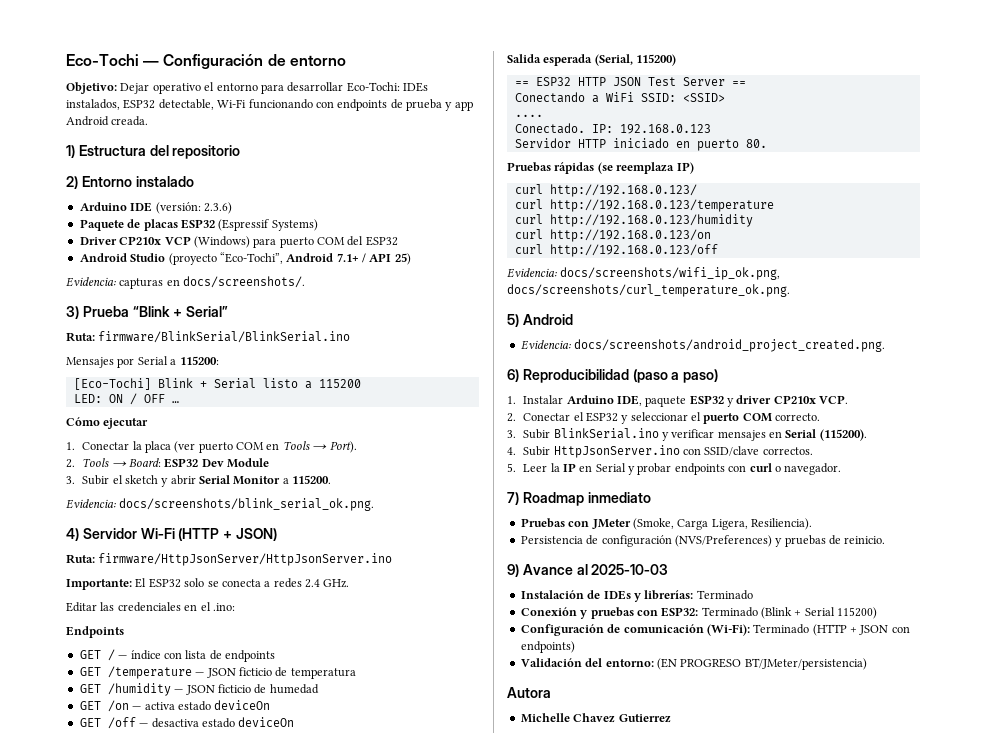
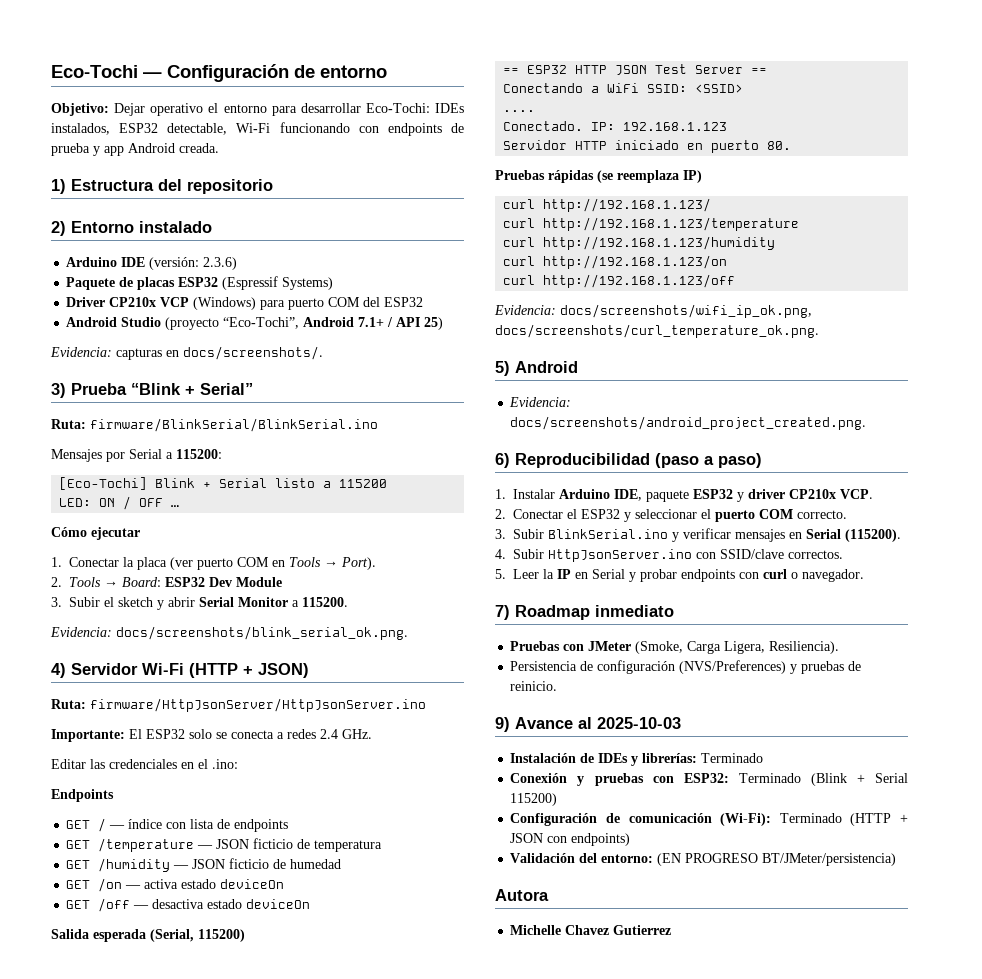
[619,124,711,134] 192.168.0.123 -> [623,122,728,131] 192.168.1.123
[549,184,697,197] [514,199,774,212] [514,214,753,227] [514,229,711,242] [514,244,718,257] http://192.168.0.123/ // curl http://192.168.0.123/temperature // curl http://192.168.0.123/humidity // curl http://192.168.0.123/on // curl http://192.168.0.123/off -> [543,198,712,212] [503,217,800,231] [503,236,776,250] [503,255,728,269] [503,274,736,288] http://192.168.1.123/ // curl http://192.168.1.123/temperature // curl http://192.168.1.123/humidity // curl http://192.168.1.123/on // curl http://192.168.1.123/off

